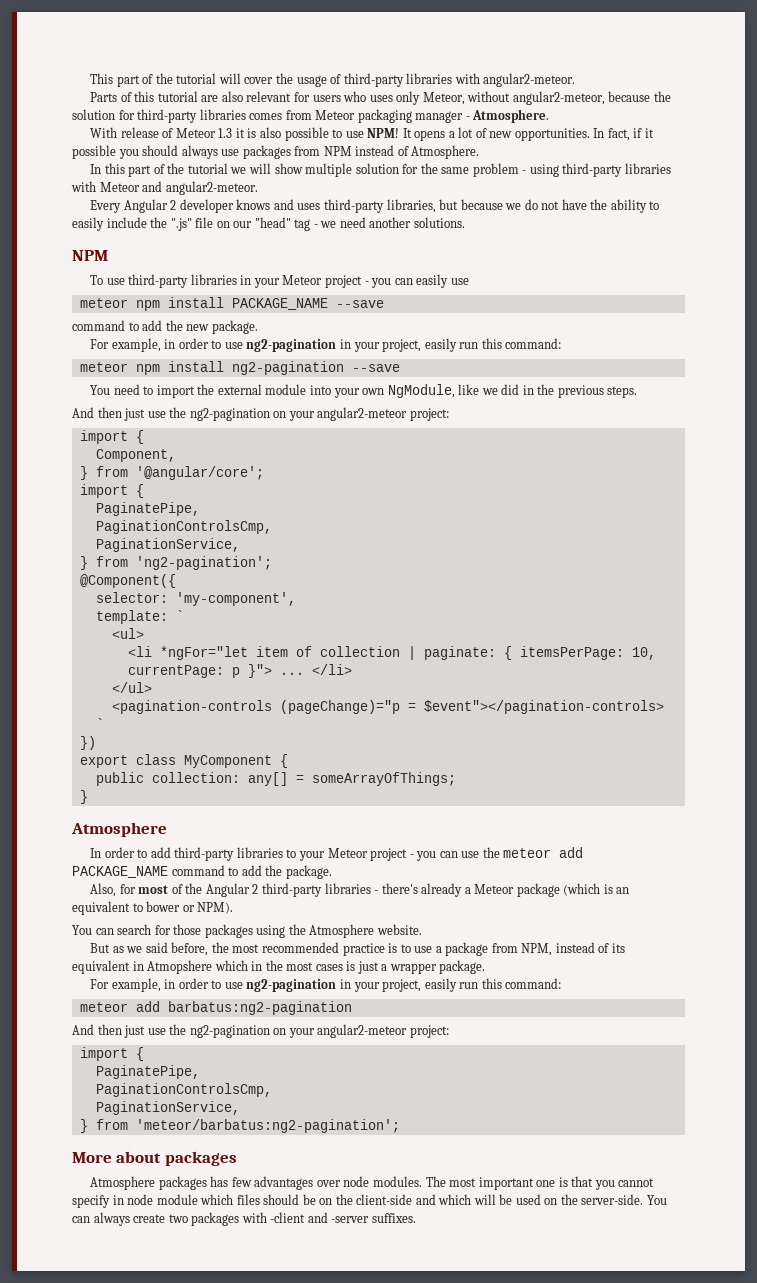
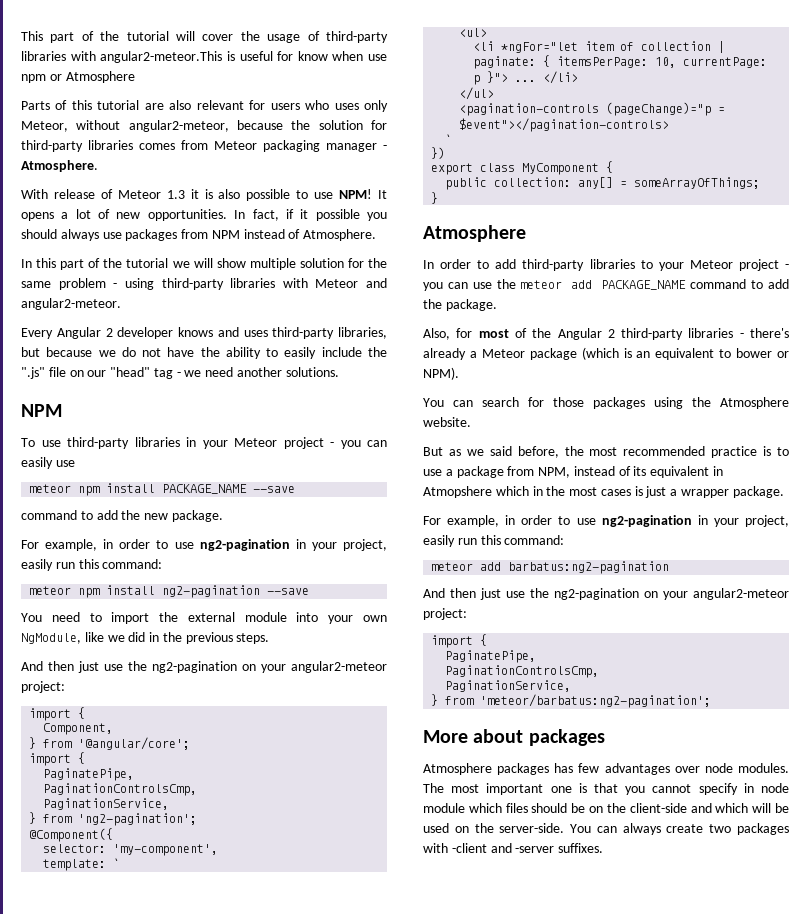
[483,73,576,87] angular2-meteor. -> [100,51,387,63] [21,71,135,83] angular2-meteor.This is useful for know when use npm or Atmosphere

